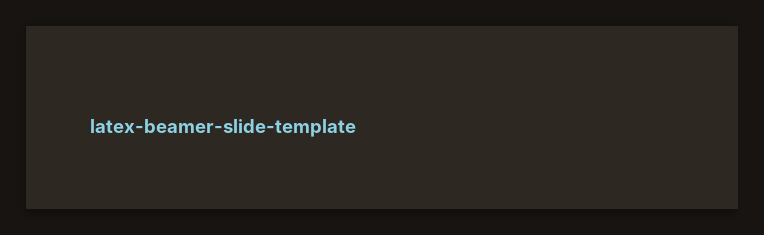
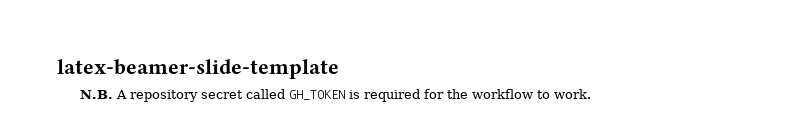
(356, 128) none -> [80,89,592,102] // N.B. A repository secret called GH_TOKEN is required for the workflow to work.

